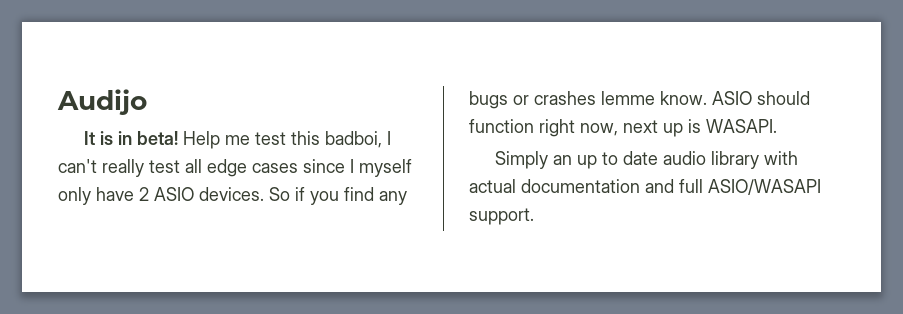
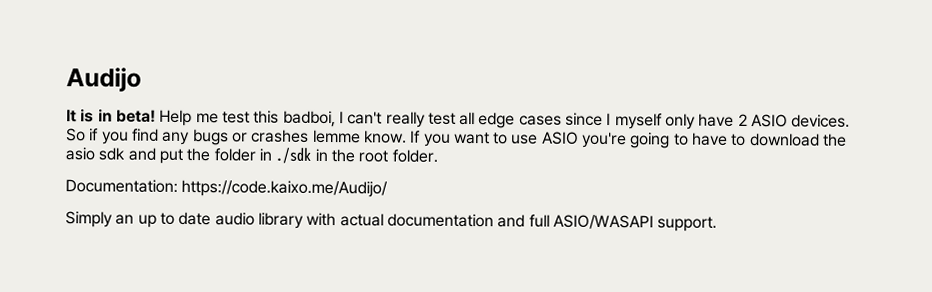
[712,91,810,105] [469,119,777,137] ASIO should function right now, next up is WASAPI. -> [410,130,848,149] [65,147,438,164] [65,179,389,198] If you want to use ASIO you're going to have to download the asio sdk and put the folder in ./sdk in the root folder. // Documentation: https://code.kaixo.me/Audijo/

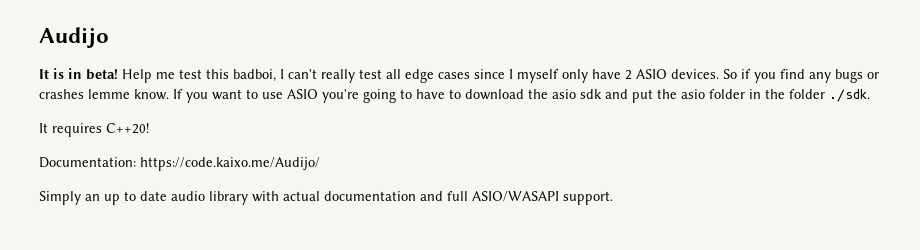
(211, 155) none -> [681,89,705,99] asio
[275,147,438,164] ./sdk in the root folder. -> [765,89,870,102] [39,123,149,137] the folder ./sdk. // It requires C++20!

